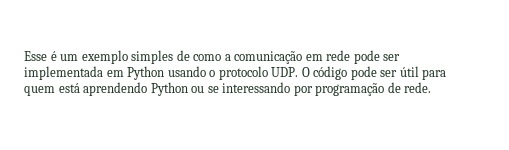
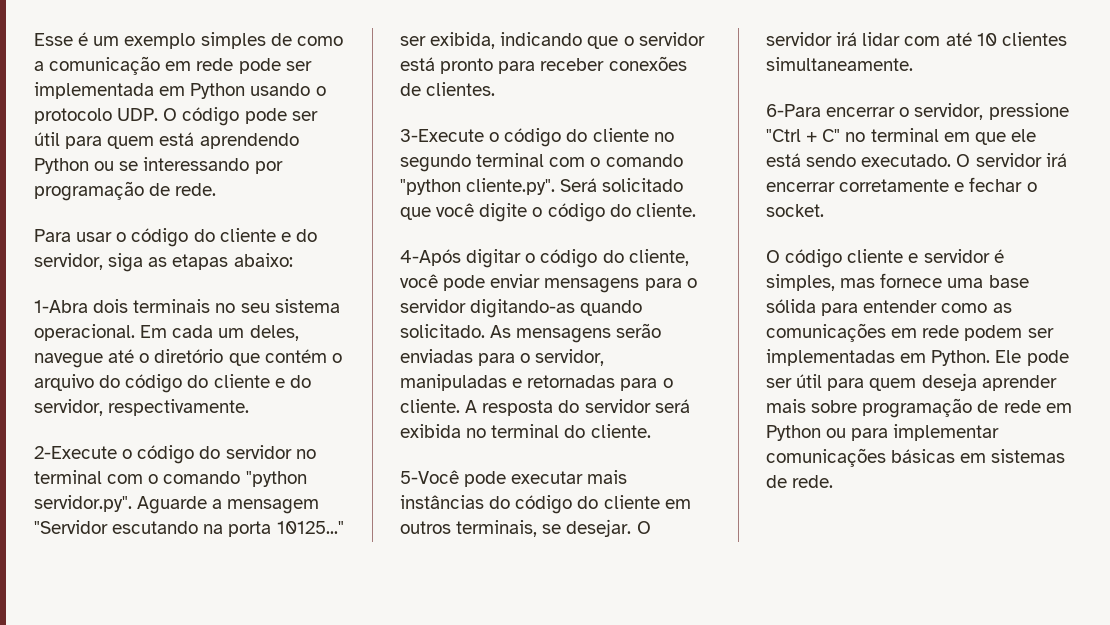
(432, 87) none -> [34,228,317,247] [34,253,293,272] [34,299,340,313] [34,324,299,341] [34,349,342,368] [34,374,311,393] [34,399,250,416] [34,445,316,464] [34,470,307,487] [34,495,320,514] [34,520,344,537] [400,32,705,49] [400,56,687,74] [400,82,496,96] [400,128,674,147] [400,153,683,172] [400,178,684,195] [400,203,696,222] [400,249,689,268] [400,274,697,293] [400,299,643,318] [400,323,662,343] [400,349,605,366] [400,374,673,391] [400,399,690,416] [400,424,651,438] [400,470,628,487] [400,495,691,514] [400,519,651,537] [766,32,1067,46] [766,57,913,71] [766,103,1069,120] [766,128,1036,145] [766,153,1067,167] [766,177,1037,192] [766,204,824,217] [766,249,1004,268] [766,273,1029,291] [766,299,1012,316] [766,323,1054,342] [766,349,1069,366] [766,373,1057,391] [766,398,1072,418] [766,424,1000,441] [766,448,1066,467] [766,475,834,488] // Para usar o código do cliente e do servidor, siga as etapas abaixo: // 1-Abra dois terminais no seu sistema operacional. Em cada um deles, navegue até o diretório que contém o arquivo do código do cliente e do servidor, respectivamente. // 2-Execute o código do servidor no terminal com o comando "python servidor.py". Aguarde a mensagem "Servidor escutando na porta 10125..." ser exibida, indicando que o servidor está pronto para receber conexões de clientes. // 3-Execute o código do cliente no segundo terminal com o comando "python cliente.py". Será solicitado que você digite o código do cliente. // 4-Após digitar o código do cliente, você pode enviar mensagens para o servidor digitando-as quando solicitado. As mensagens serão enviadas para o servidor, manipuladas e retornadas para o cliente. A resposta do servidor será exibida no terminal do cliente. // 5-Você pode executar mais instâncias do código do cliente em outros terminais, se desejar. O servidor irá lidar com até 10 clientes simultaneamente. // 6-Para encerrar o servidor, pressione "Ctrl + C" no terminal em que ele está sendo executado. O servidor irá encerrar corretamente e fechar o socket. // O código cliente e servidor é simples, mas fornece uma base sólida para entender como as comunicações em rede podem ser implementadas em Python. Ele pode ser útil para quem deseja aprender mais sobre programação de rede em Python ou para implementar comunicações básicas em sistemas de rede.

